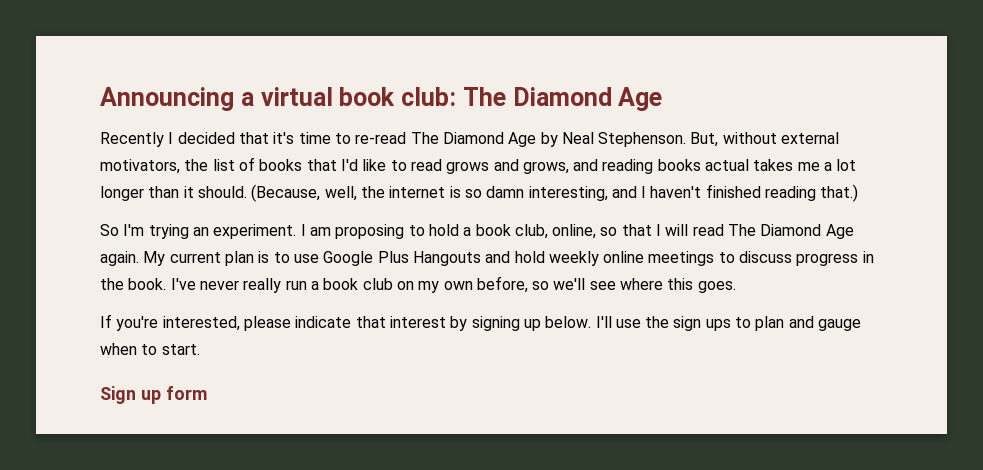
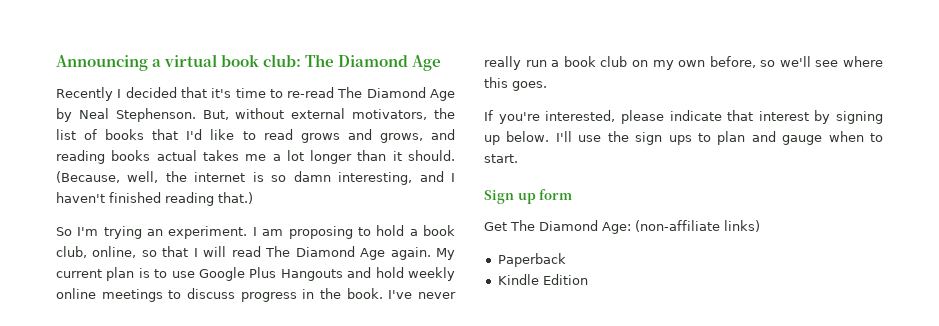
(207, 393) none -> [484,220,760,234] [497,253,566,267] [497,274,588,285] // Get The Diamond Age: (non-affiliate links) // Paperback // Kindle Edition

